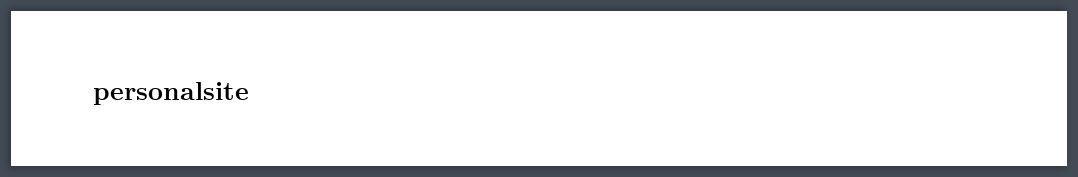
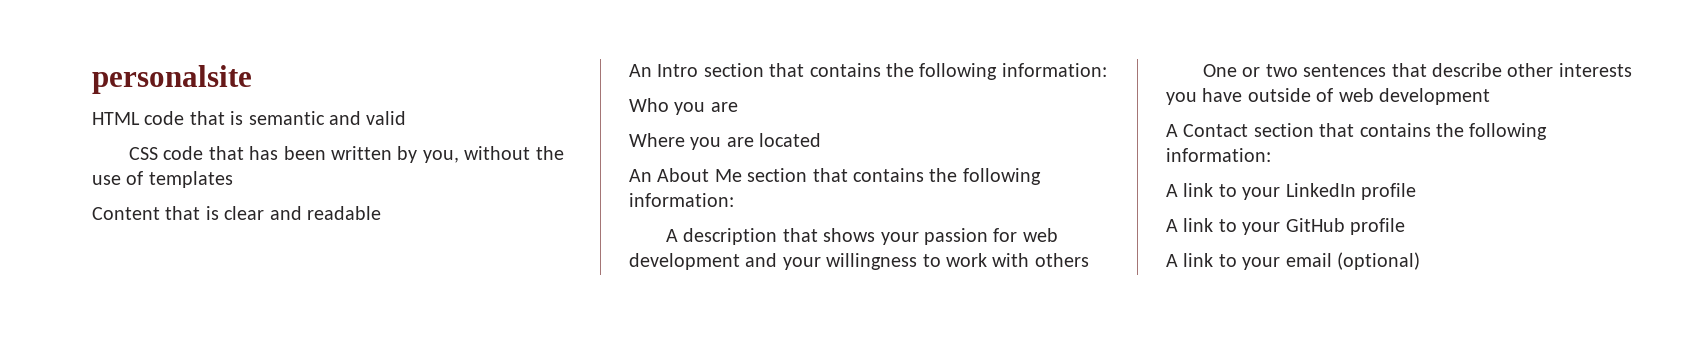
(249, 93) none -> [92,111,407,125] [128,146,564,163] [92,171,233,188] [92,206,381,220] [629,63,1107,80] [629,98,738,115] [629,133,822,150] [629,168,1041,185] [629,193,734,207] [665,228,1058,245] [629,253,1089,270] [1202,63,1632,77] [1166,88,1490,105] [1166,123,1548,140] [1166,148,1271,162] [1166,183,1416,200] [1166,218,1405,235] [1166,252,1420,270] // HTML code that is semantic and valid // CSS code that has been written by you, without the use of templates // Content that is clear and readable // An Intro section that contains the following information: // Who you are // Where you are located // An About Me section that contains the following information: // A description that shows your passion for web development and your willingness to work with others // One or two sentences that describe other interests you have outside of web development // A Contact section that contains the following information: // A link to your LinkedIn profile // A link to your GitHub profile // A link to your email (optional)

